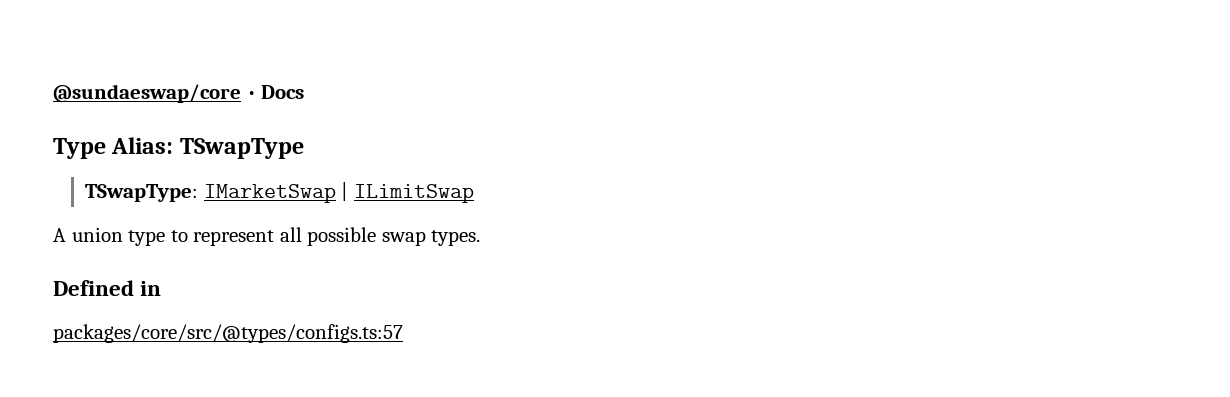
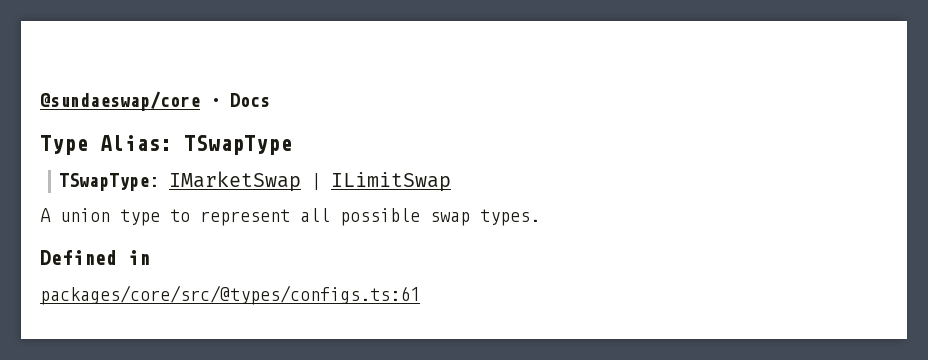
[53,324,403,343] packages/core/src/@types/configs.ts:57 -> [40,285,420,305] packages/core/src/@types/configs.ts:61

